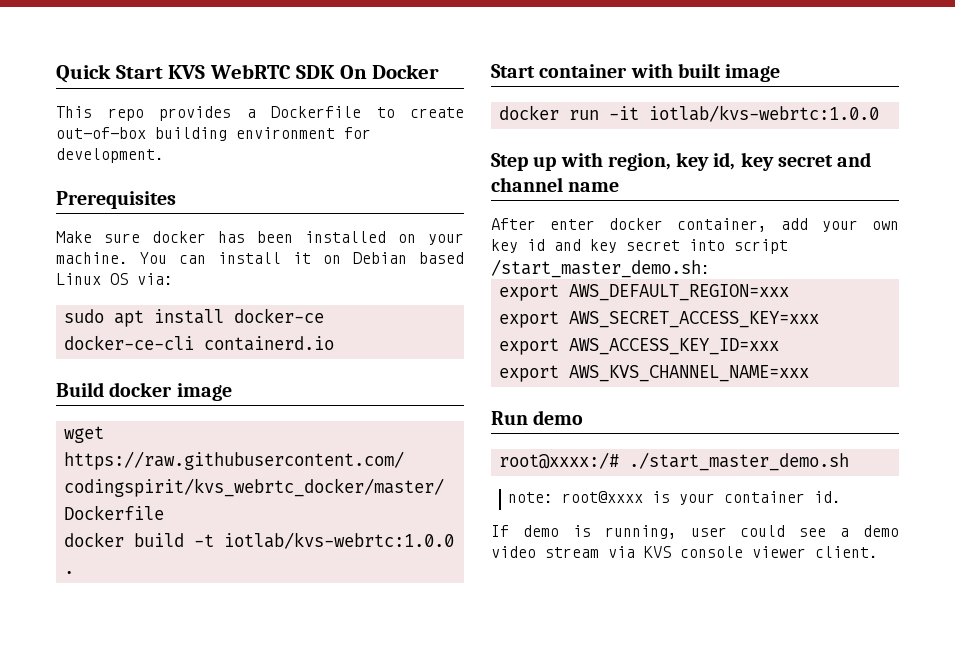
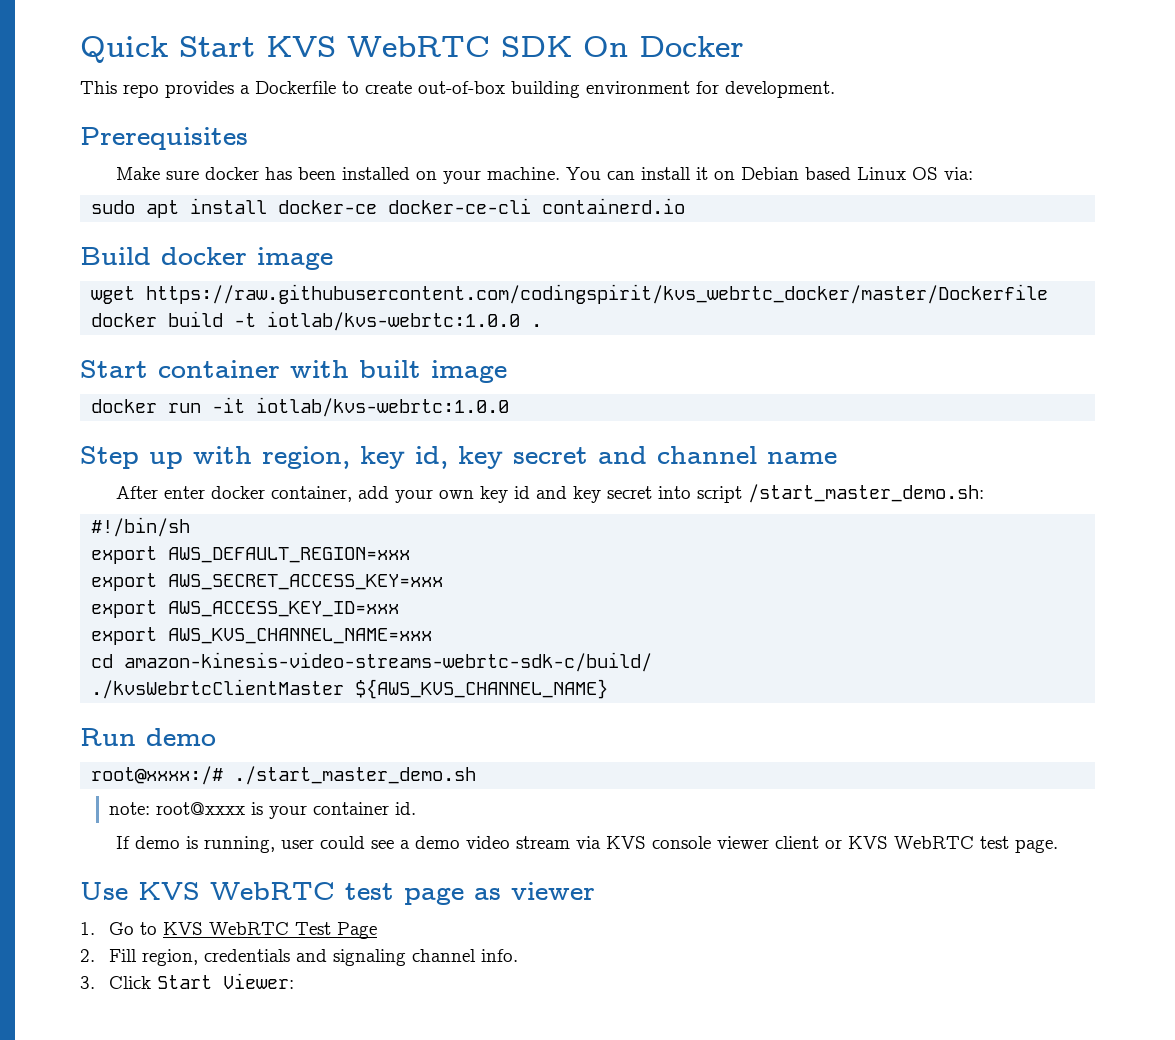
(710, 268) none -> [91,517,191,537] // #!/bin/sh
(809, 373) none -> [91,652,653,672] [91,679,609,699] // cd amazon-kinesis-video-streams-webrtc-sdk-c/build/ // ./kvsWebrtcClientMaster ${AWS_KVS_CHANNEL_NAME}
[815,546,878,558] client. -> [775,836,1059,853] [80,882,595,905] [80,922,378,939] [80,949,519,966] [80,973,295,989] client or KVS WebRTC test page. // Use KVS WebRTC test page as viewer // 1. Go to KVS WebRTC Test Page // 2. Fill region, credentials and signaling channel info. // 3. Click Start Viewer:

